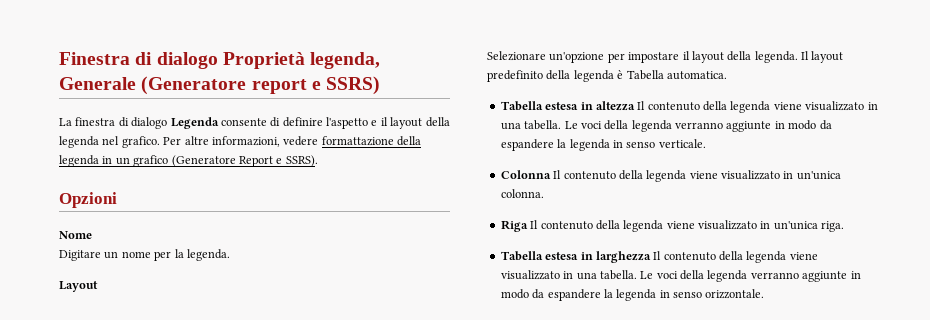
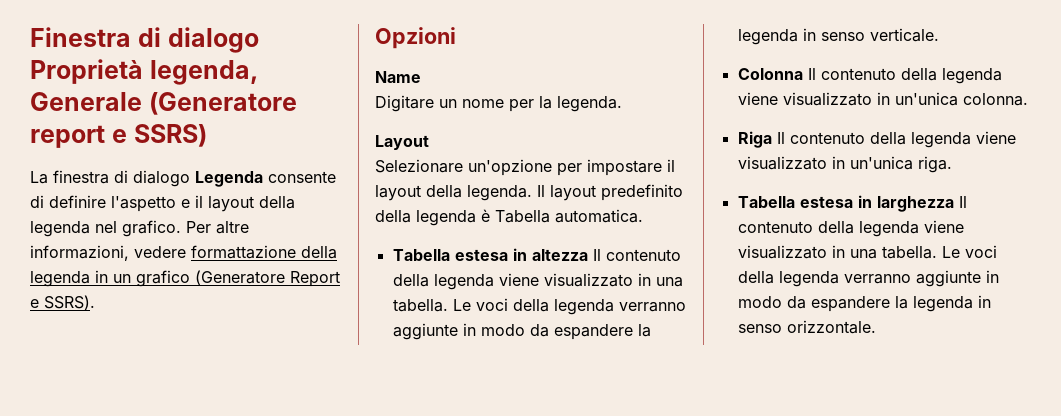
[59,231,92,239] Nome -> [375,71,421,83] Name

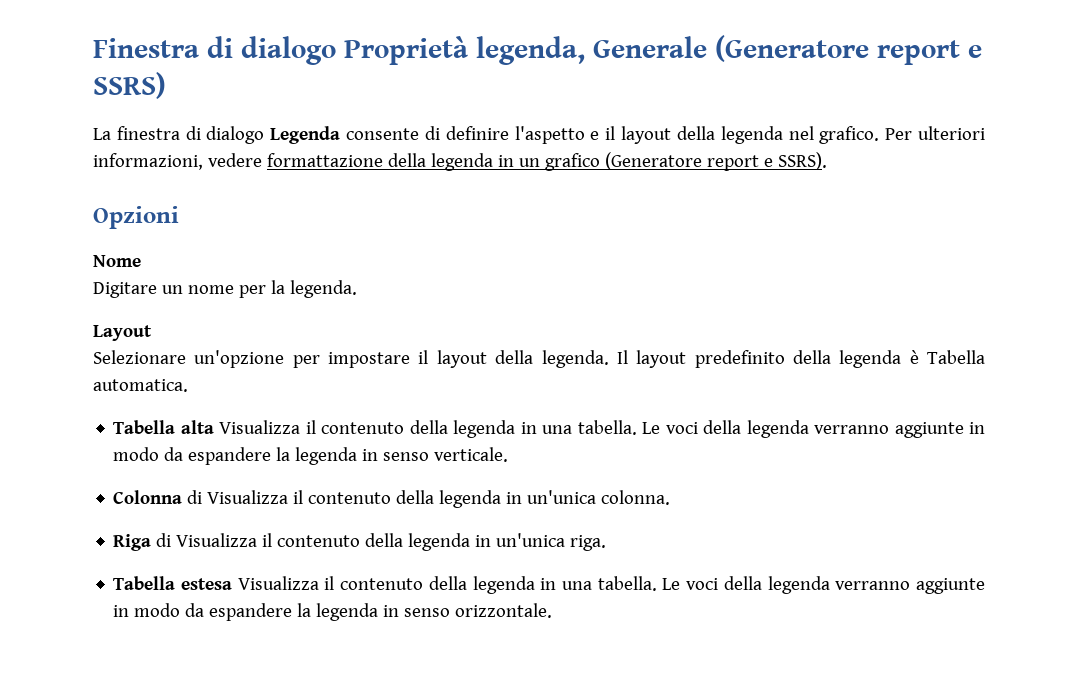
[216,221,249,234] altre -> [918,126,986,140] ulteriori
[290,271,340,287] Report -> [706,155,759,171] report
[375,71,421,83] Name -> [93,255,141,267] Nome
[454,248,681,261] [392,273,633,290] estesa in altezza Il contenuto della legenda viene visualizzato -> [180,420,516,438] alta Visualizza il contenuto della legenda
[807,68,1002,84] [737,92,872,106] Il contenuto della legenda viene visualizzato -> [187,490,502,508] di Visualizza il contenuto della legenda
[776,131,1016,148] [737,156,827,170] Il contenuto della legenda viene visualizzato -> [156,533,471,551] di Visualizza il contenuto della legenda
[857,195,967,212] [737,220,964,237] [737,245,827,259] in larghezza Il contenuto della legenda viene visualizzato -> [237,576,535,594] Visualizza il contenuto della legenda

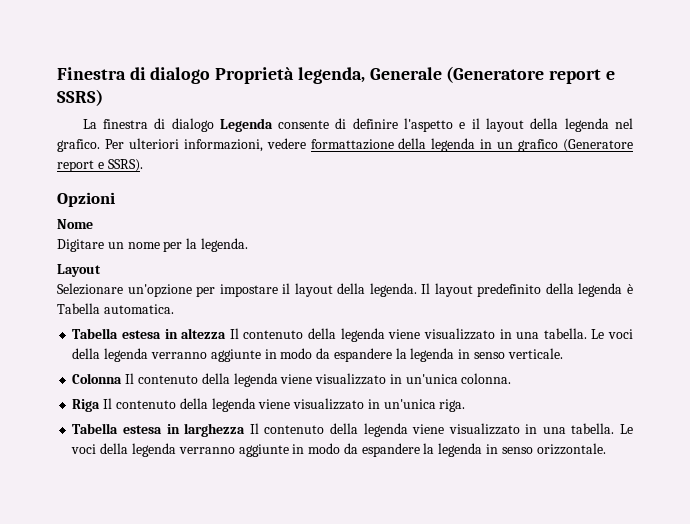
[180,420,516,438] alta Visualizza il contenuto della legenda -> [122,328,495,342] estesa in altezza Il contenuto della legenda viene visualizzato
[187,490,502,508] di Visualizza il contenuto della legenda -> [125,373,387,387] Il contenuto della legenda viene visualizzato
[156,533,471,551] di Visualizza il contenuto della legenda -> [103,398,365,412] Il contenuto della legenda viene visualizzato
[237,576,535,594] Visualizza il contenuto della legenda -> [166,423,520,437] in larghezza Il contenuto della legenda viene visualizzato

